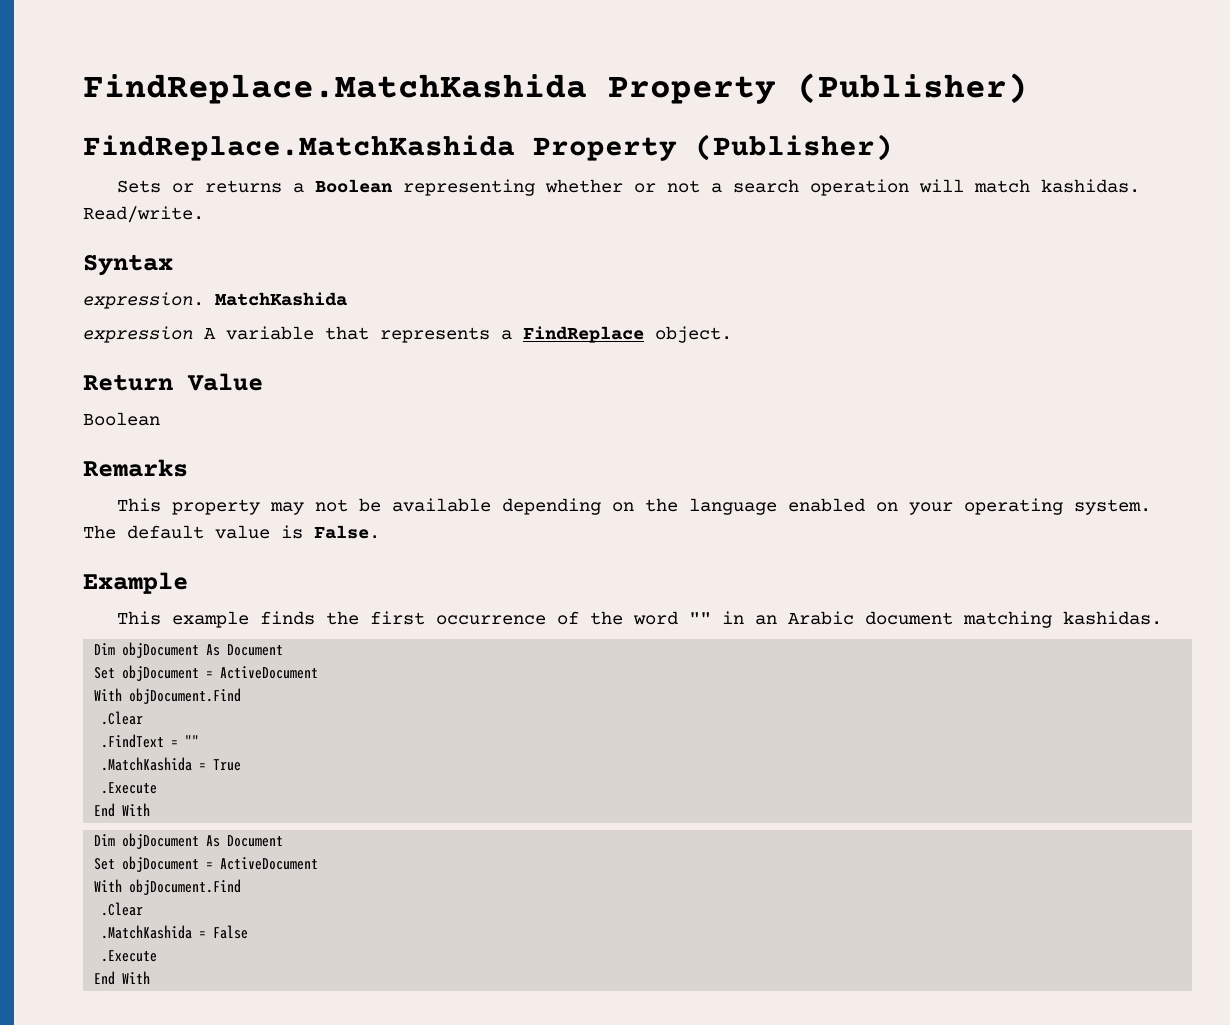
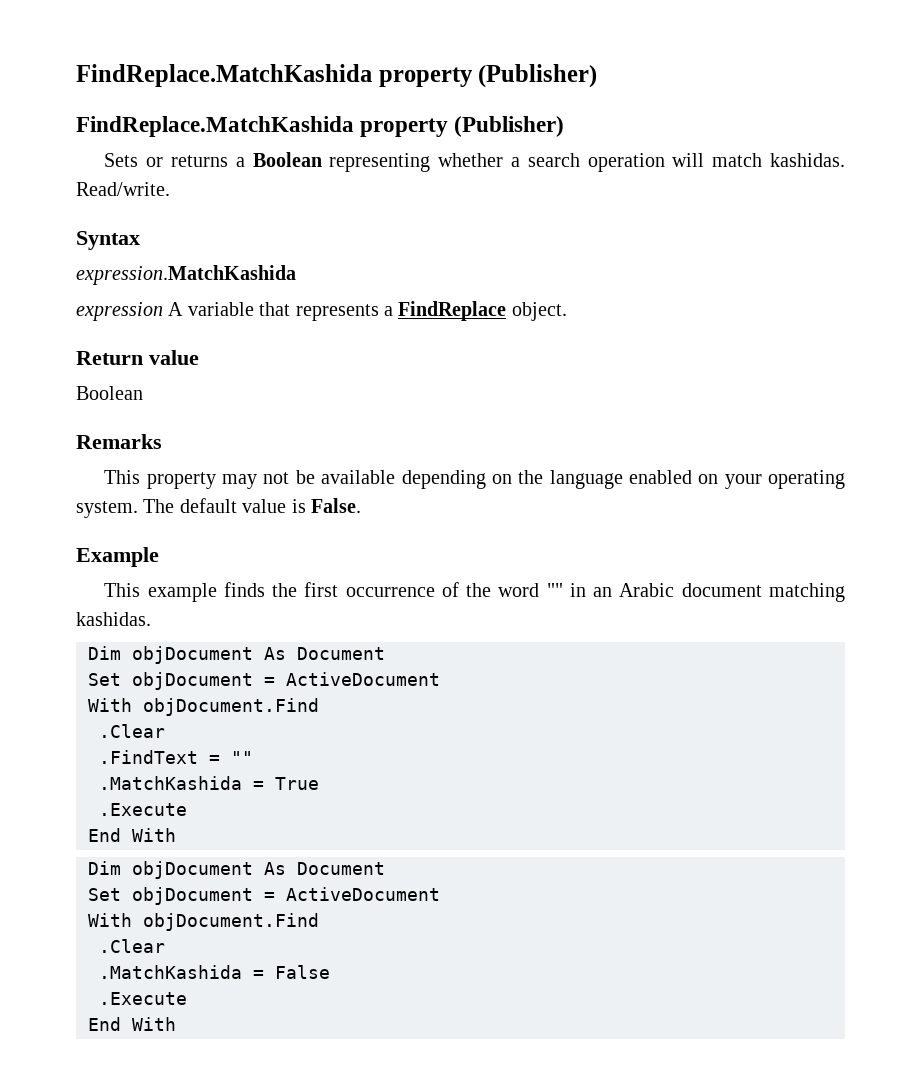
[83,74,776,104] FindReplace.MatchKashida Property -> [76,64,473,87] FindReplace.MatchKashida property
[533,137,677,161] Property -> [360,118,449,137] property
[633,180,700,193] or not -> (504, 160) none
[83,292,347,309] expression. MatchKashida -> [76,265,296,285] expression.MatchKashida
[187,373,263,391] Value -> [149,350,199,365] value

